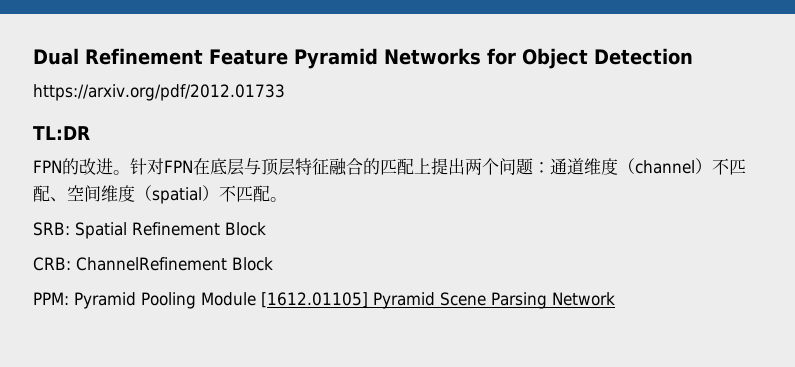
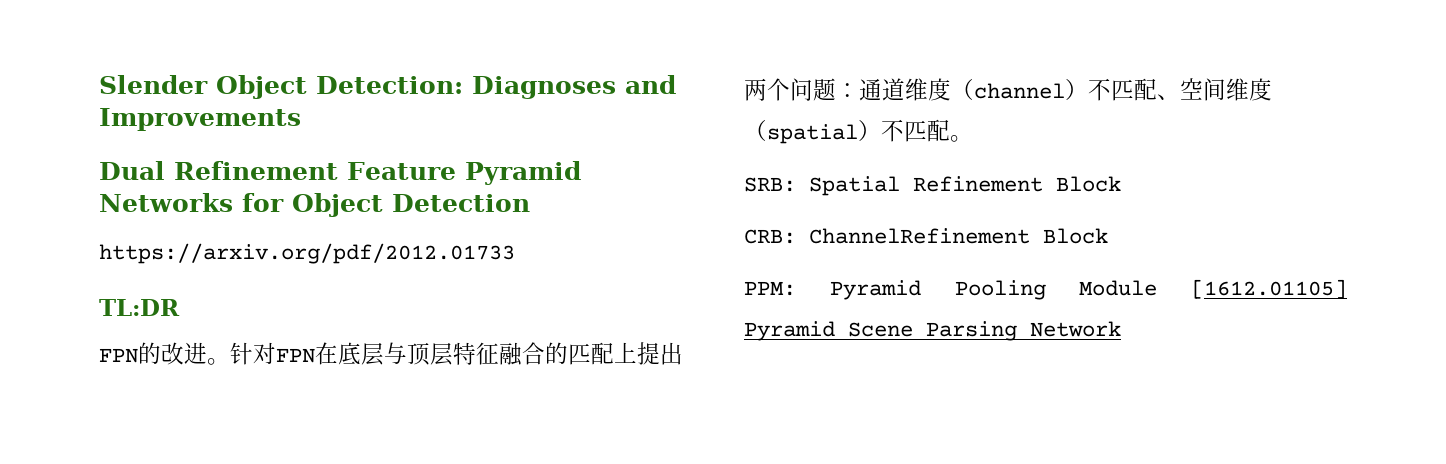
(33, 56) none -> [99,75,676,99] [99,108,301,131] Slender Object Detection: Diagnoses and Improvements //

